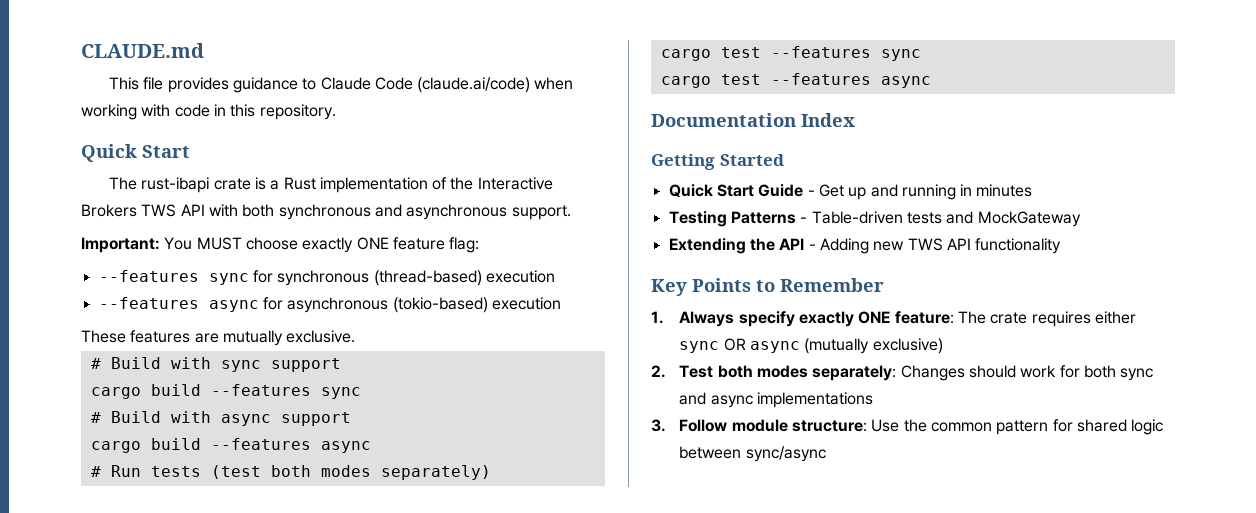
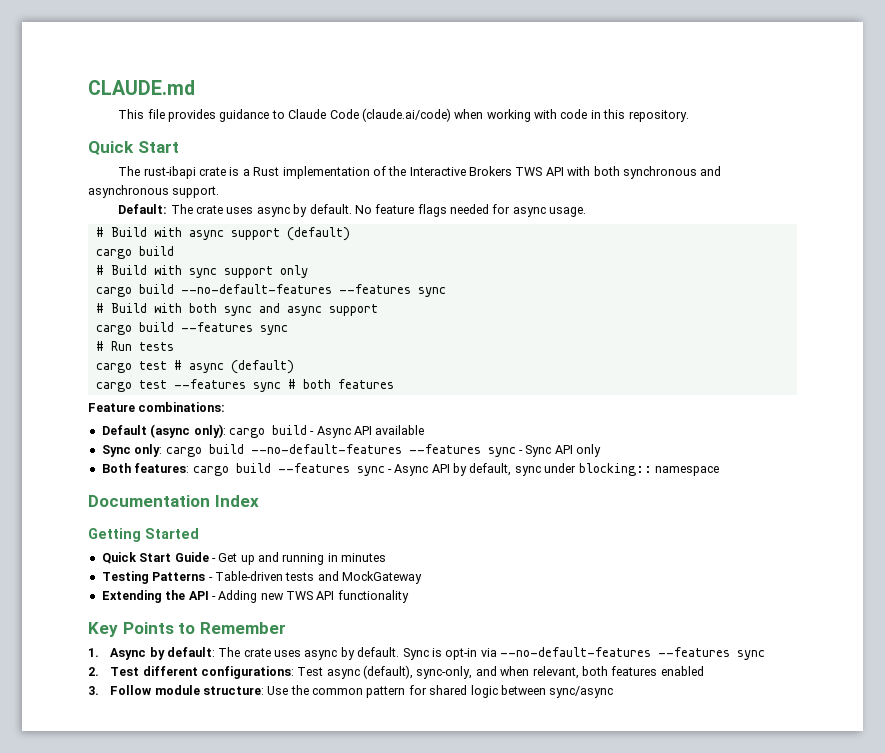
[81,237,480,253] [98,270,555,286] [98,297,561,313] [81,330,356,346] Important: You MUST choose exactly ONE feature flag: // --features sync for synchronous (thread-based) execution // --features async for asynchronous (tokio-based) execution // These features are mutually exclusive. -> [118,204,587,217] [95,227,350,241] [95,246,174,259] Default: The crate uses async by default. No feature flags needed for async usage. // # Build with async support (default) // cargo build
(341, 365) none -> [279,265,308,278] [95,284,446,297] [95,303,378,316] only // cargo build --no-default-features --features sync // # Build with both sync and async support
[110,411,351,426] [90,438,371,453] [90,465,491,480] [660,46,921,61] [660,73,931,88] Build with async support // cargo build --features async // # Run tests (test both modes separately) // cargo test --features sync // cargo test --features async -> [110,341,174,351] [95,360,294,374] [95,379,394,392] [88,402,226,412] [101,424,425,438] [101,444,601,457] [101,463,719,476] Run tests // cargo test # async (default) // cargo test --features sync # both features // Feature combinations: // Default (async only): cargo build - Async API available // Sync only: cargo build --no-default-features --features sync - Sync API only // Both features: cargo build --features sync - Async API by default, sync under blocking:: namespace
[679,311,1136,327] [679,338,943,354] [651,365,1154,381] [679,392,873,408] Always specify exactly ONE feature: The crate requires either sync OR async (mutually exclusive) // 2. Test both modes separately: Changes should work for both sync and async implementations -> [110,647,765,660] [88,665,704,679] Async by default: The crate uses async by default. Sync is opt-in via --no-default-features --features sync // 2. Test different configurations: Test async (default), sync-only, and when relevant, both features enabled

